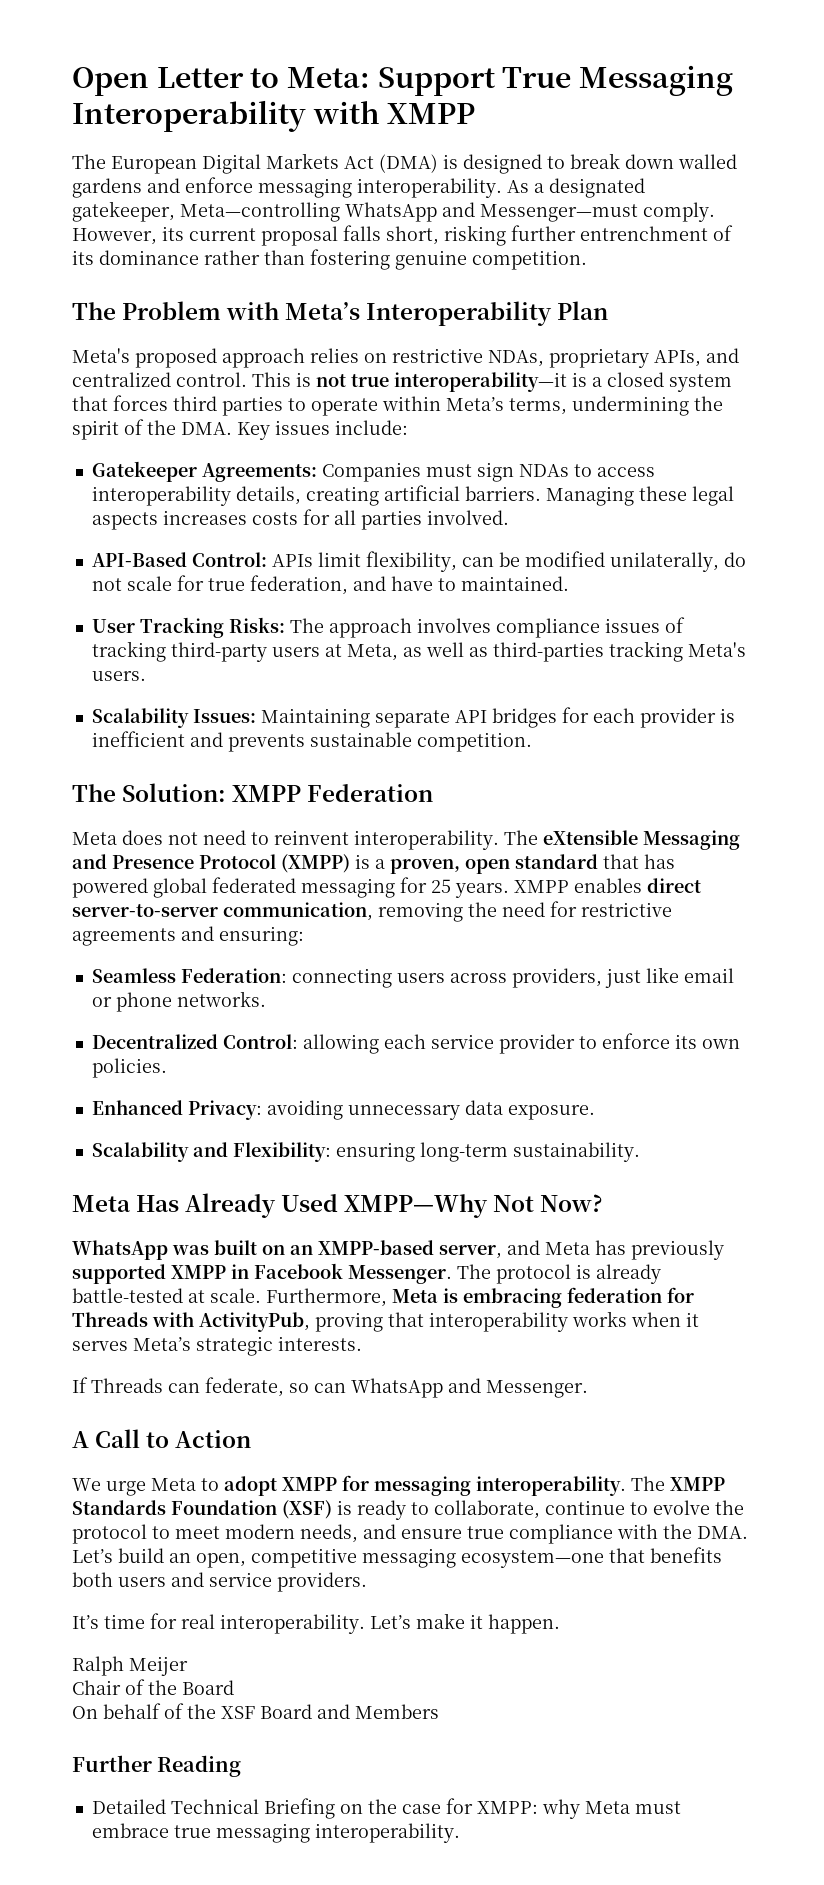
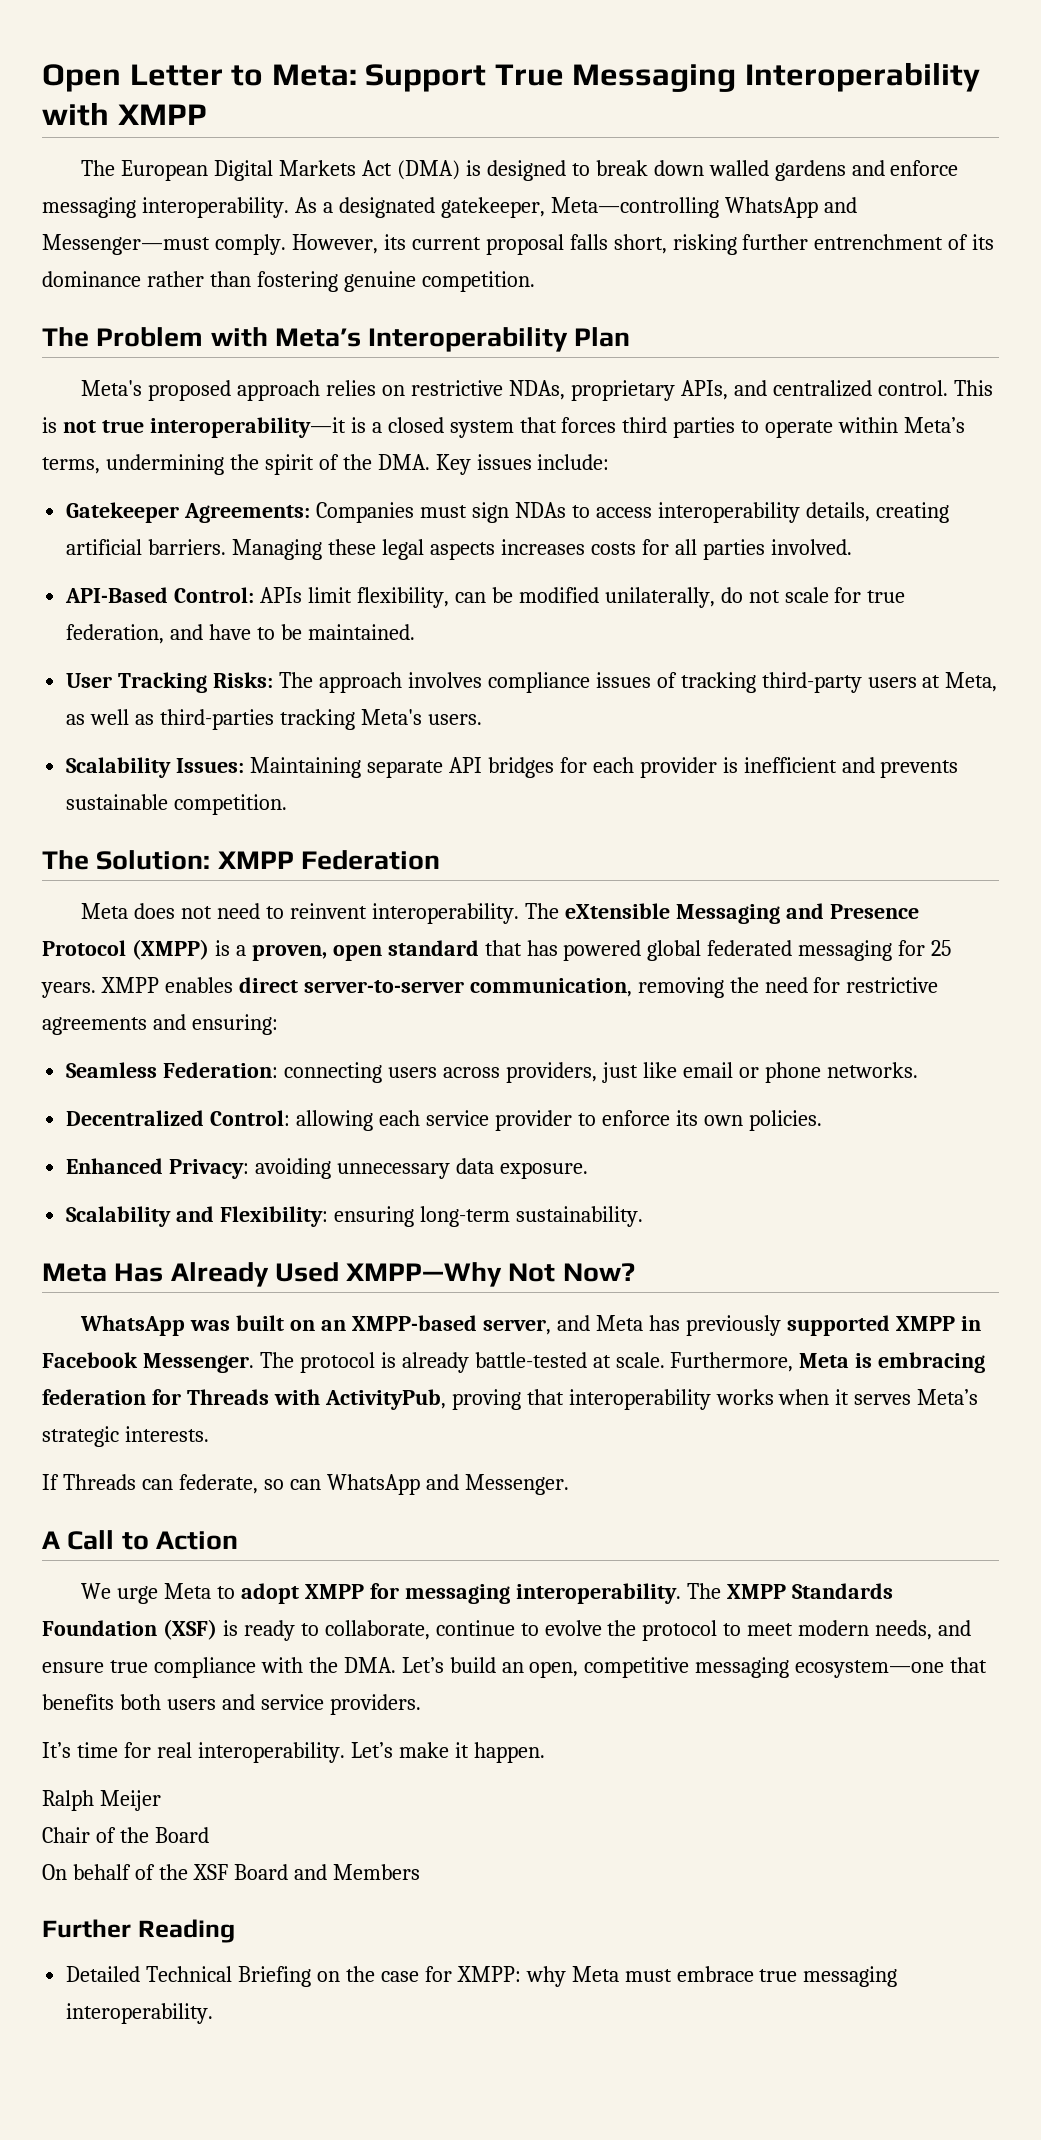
(456, 584) none -> [280,624,302,640] be

